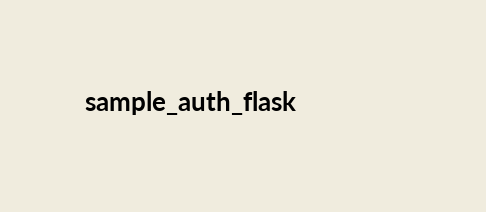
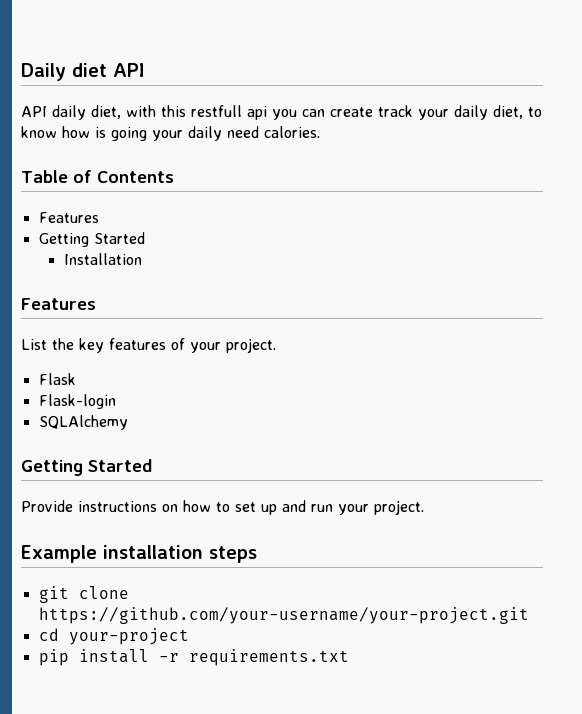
[85,91,296,115] sample_auth_flask -> [21,63,145,81] [21,105,542,120] [21,126,320,141] [21,170,174,183] [38,212,99,223] [38,232,145,247] [63,253,142,265] [21,298,96,310] [21,338,276,353] [38,373,76,385] [38,394,116,409] [38,415,128,430] [21,459,152,476] [21,500,424,515] [21,545,257,563] [38,586,129,603] [38,607,529,624] [38,628,189,645] [38,649,349,666] Daily diet API // API daily diet, with this restfull api you can create track your daily diet, to know how is going your daily need calories. // Table of Contents // Features // Getting Started // Installation // Features // List the key features of your project. // Flask // Flask-login // SQLAlchemy // Getting Started // Provide instructions on how to set up and run your project. // Example installation steps // git clone https://github.com/your-username/your-project.git // cd your-project // pip install -r requirements.txt

